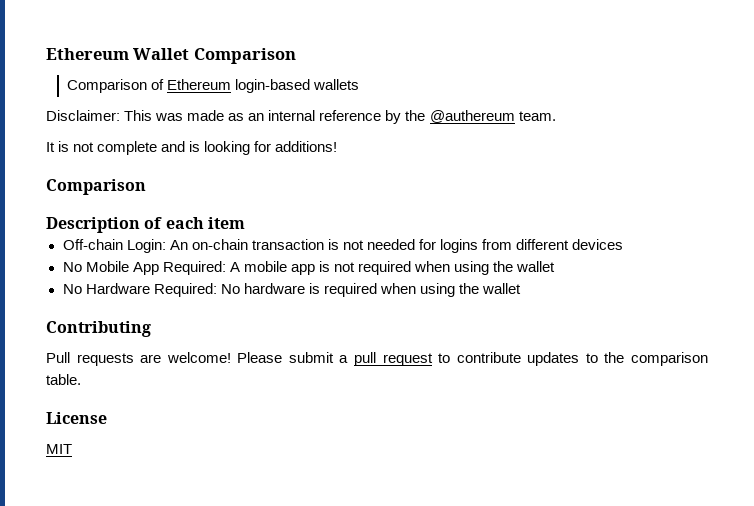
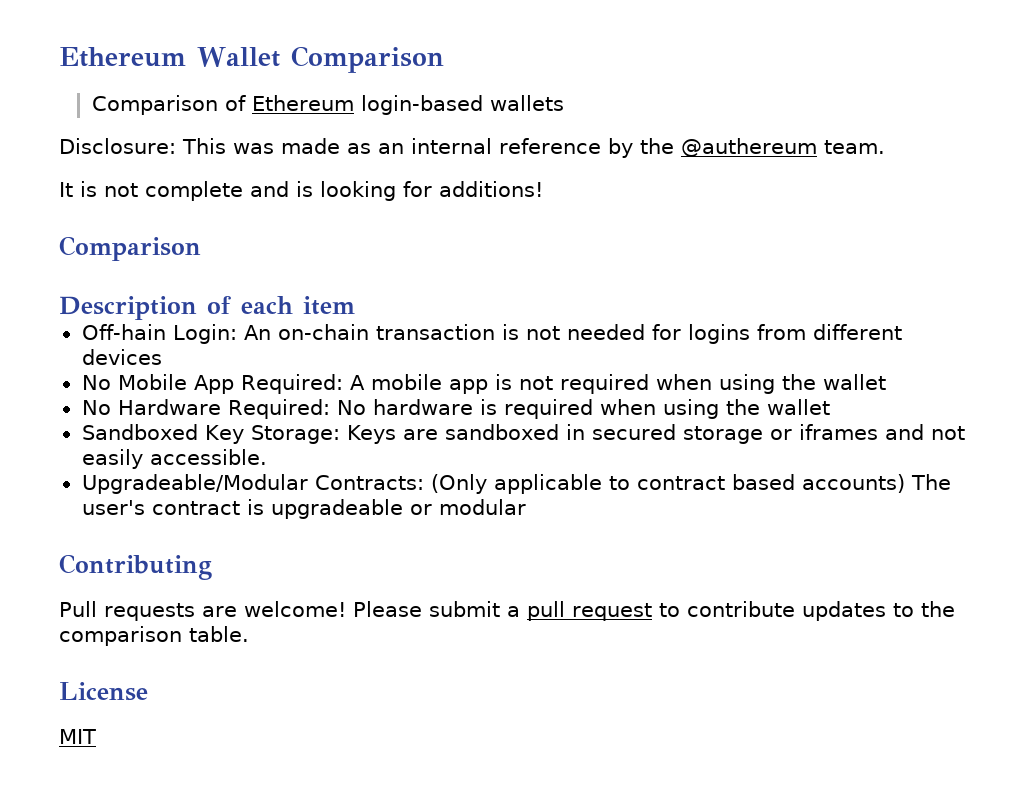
[46,110,120,121] Disclaimer: -> [59,138,176,154] Disclosure:
[62,239,123,250] Off-chain -> [81,324,166,340] Off-hain
(522, 288) none -> [81,424,966,444] [81,449,267,469] [81,474,951,494] [81,499,526,519] // Sandboxed Key Storage: Keys are sandboxed in secured storage or iframes and not easily accessible. // Upgradeable/Modular Contracts: (Only applicable to contract based accounts) The user's contract is upgradeable or modular

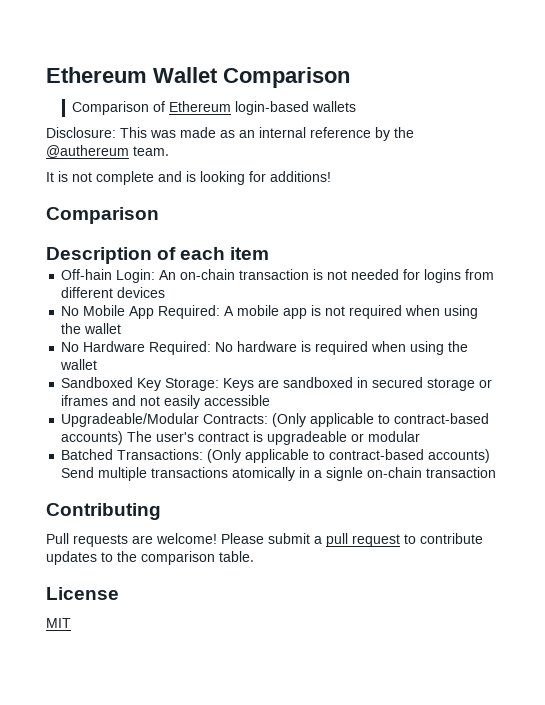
[149,449,267,465] accessible. -> [204,395,271,406] accessible
[636,474,795,490] contract based -> [394,413,490,424] contract-based
(526, 507) none -> [61,449,491,463] [61,467,497,481] // Batched Transactions: (Only applicable to contract-based accounts) Send multiple transactions atomically in a signle on-chain transaction

